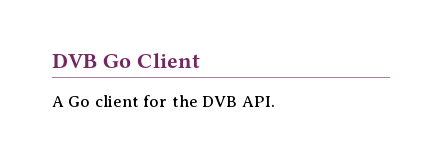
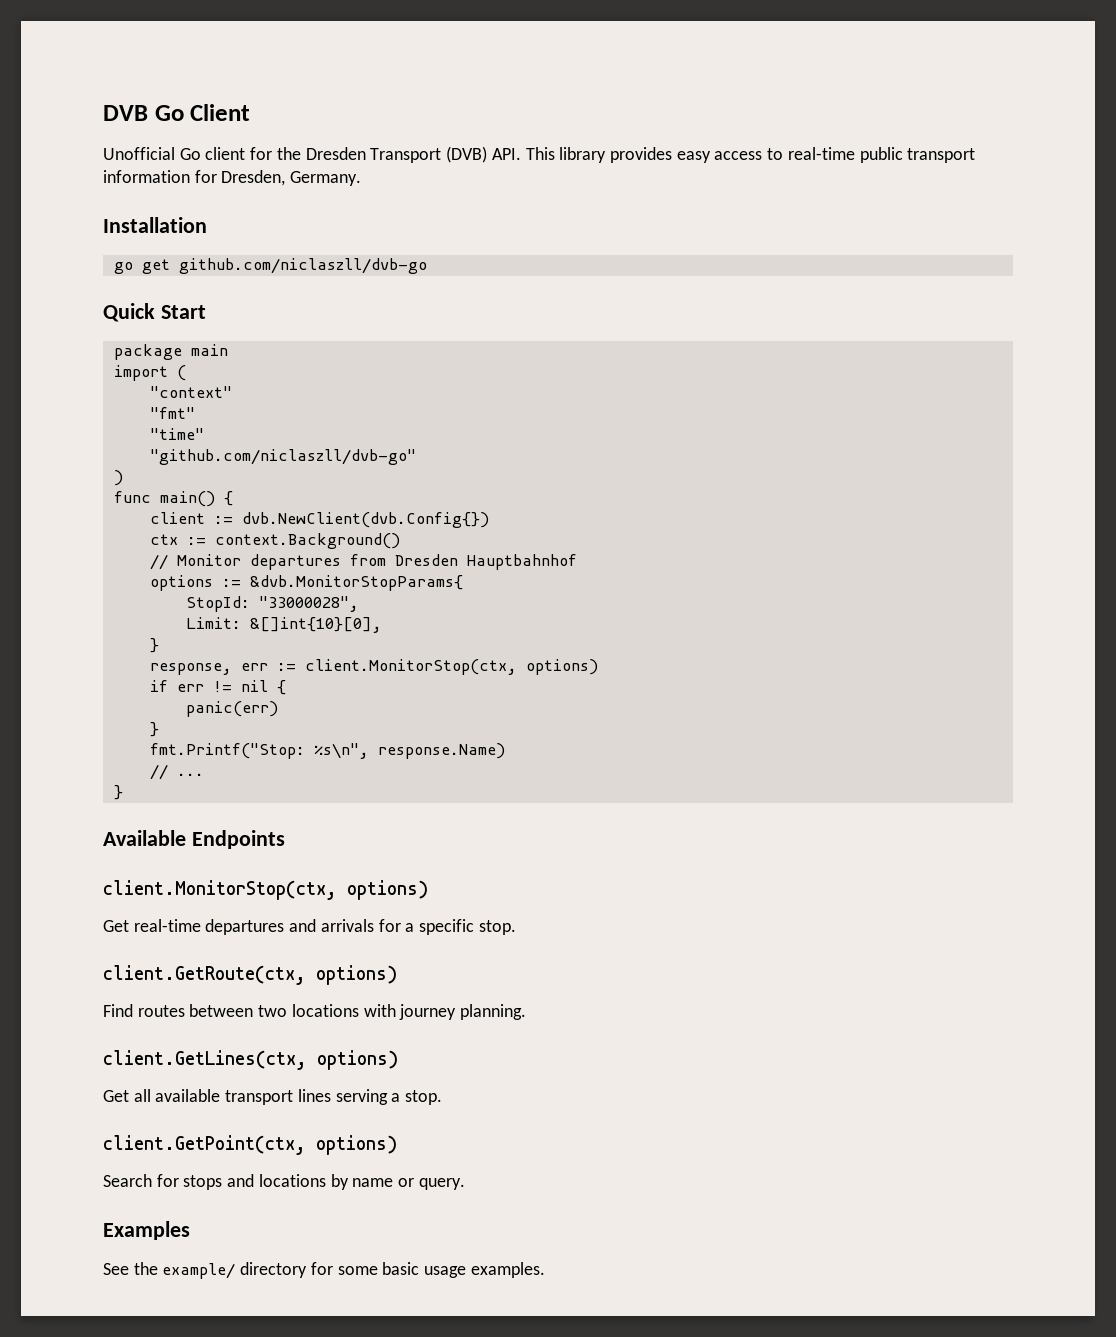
[52,96,64,107] A -> [103,147,175,160] Unofficial
[202,96,275,107] DVB API. -> [305,146,976,163] [103,170,362,186] [103,217,207,233] [113,258,427,274] [103,303,206,322] [113,344,228,360] [113,365,186,381] [149,386,232,398] [149,407,195,419] [149,428,204,440] [149,449,416,465] [113,470,123,486] [113,491,233,507] [149,512,489,528] [149,533,400,549] [149,554,577,570] [149,575,463,591] [185,596,359,612] [185,617,382,633] [149,638,159,653] [149,659,598,675] [149,680,286,695] [185,701,278,717] [149,722,159,737] [149,743,505,759] [149,764,204,780] [113,785,123,800] [103,830,285,849] [103,880,428,900] [103,919,516,935] [103,965,397,985] [103,1004,527,1020] [103,1050,398,1070] [103,1089,443,1105] [103,1135,397,1155] [103,1174,465,1190] [103,1221,190,1240] [103,1262,545,1279] Dresden Transport (DVB) API. This library provides easy access to real-time public transport information for Dresden, Germany. // Installation // go get github.com/niclaszll/dvb-go // Quick Start // package main // import ( // "context" // "fmt" // "time" // "github.com/niclaszll/dvb-go" // ) // func main() { // client := dvb.NewClient(dvb.Config{}) // ctx := context.Background() // // Monitor departures from Dresden Hauptbahnhof // options := &dvb.MonitorStopParams{ // StopId: "33000028", // Limit: &[]int{10}[0], // } // response, err := client.MonitorStop(ctx, options) // if err != nil { // panic(err) // } // fmt.Printf("Stop: %s\n", response.Name) // // ... // } // Available Endpoints // client.MonitorStop(ctx, options) // Get real-time departures and arrivals for a specific stop. // client.GetRoute(ctx, options) // Find routes between two locations with journey planning. // client.GetLines(ctx, options) // Get all available transport lines serving a stop. // client.GetPoint(ctx, options) // Search for stops and locations by name or query. // Examples // See the example/ directory for some basic usage examples.

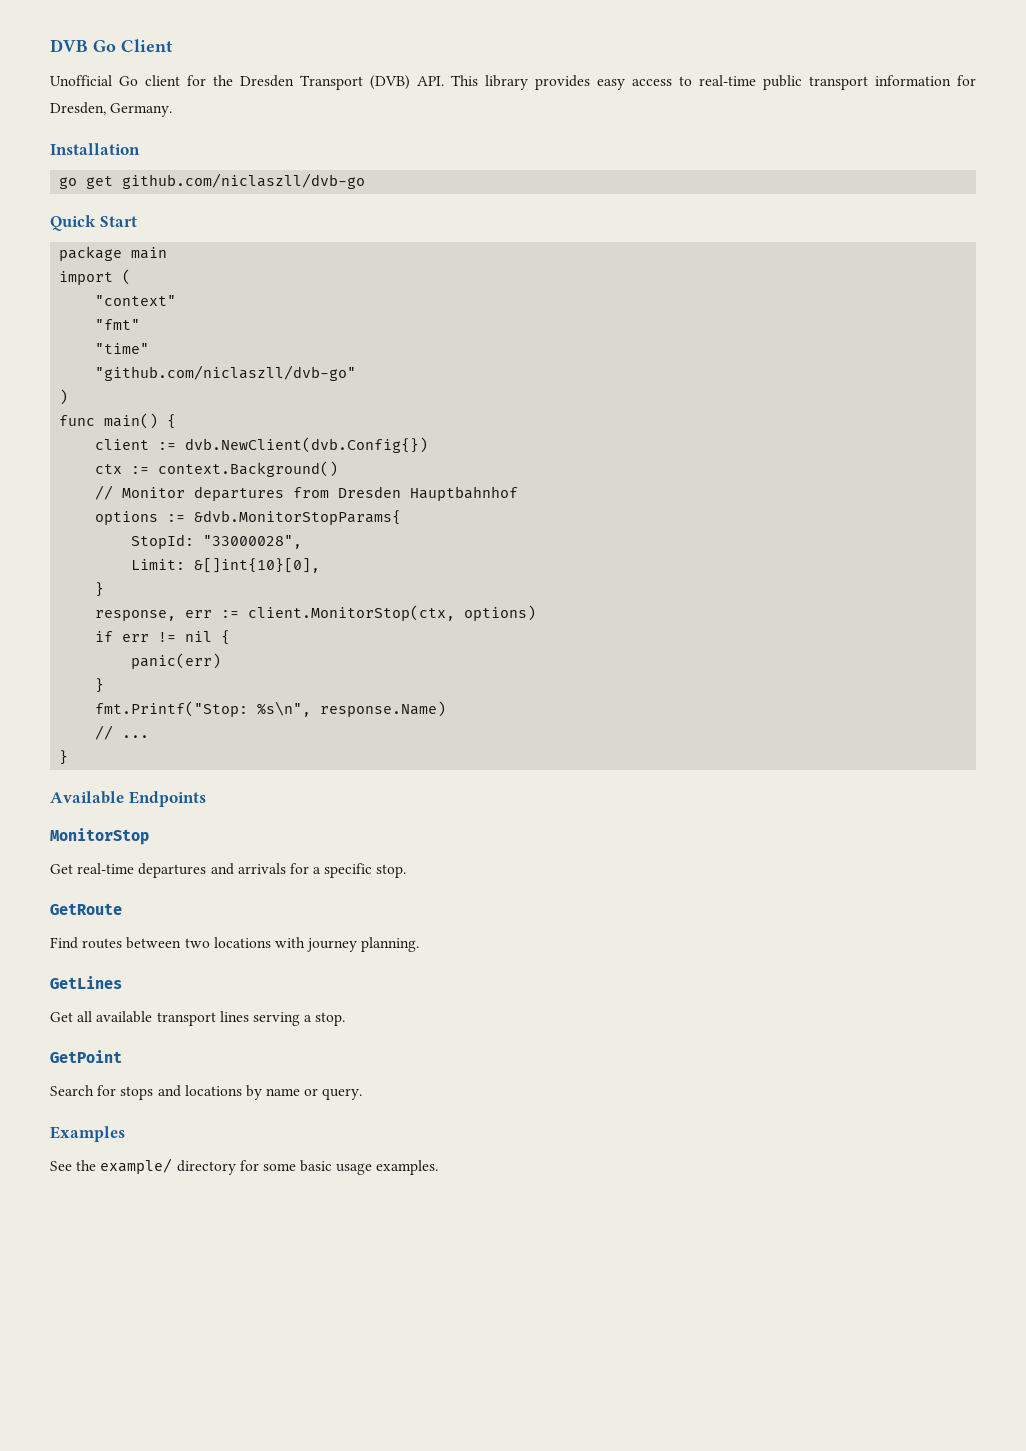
[103,880,428,900] client.MonitorStop(ctx, options) -> [50,828,149,845] MonitorStop
[103,965,397,985] client.GetRoute(ctx, options) -> [50,903,122,915] GetRoute
[103,1050,398,1070] client.GetLines(ctx, options) -> [50,976,122,989] GetLines
[103,1135,397,1155] client.GetPoint(ctx, options) -> [50,1050,122,1063] GetPoint

